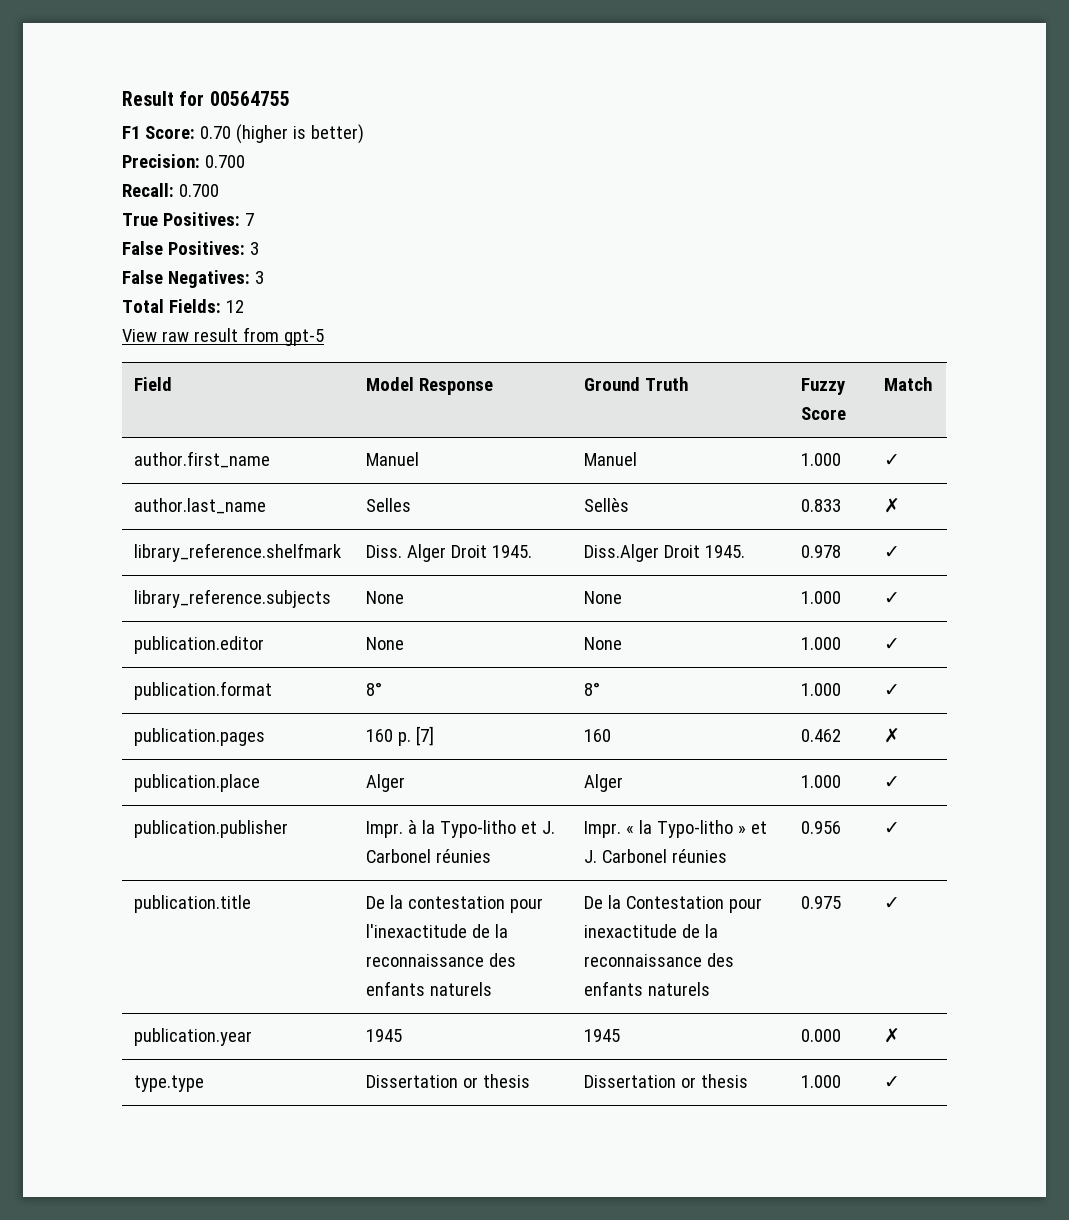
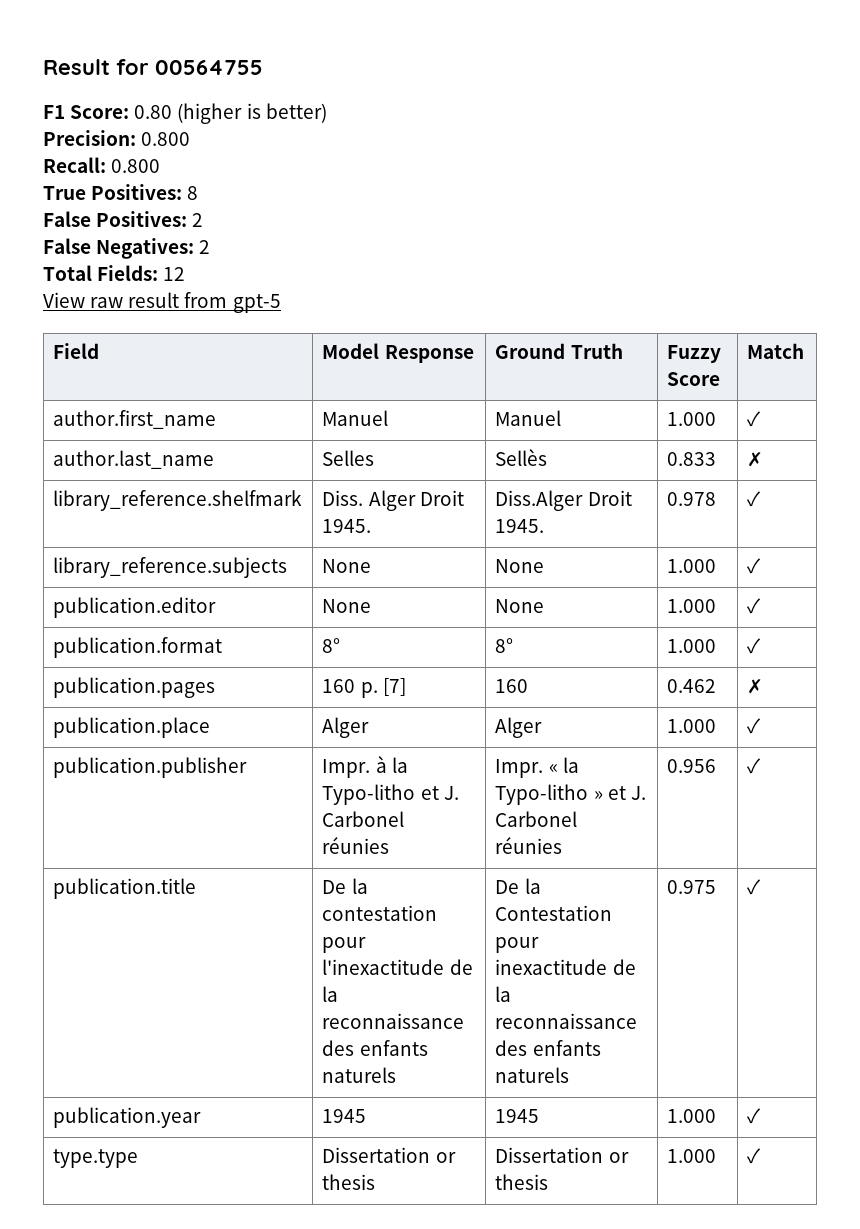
[199,126,231,139] 0.70 -> [134,105,173,119] 0.80
[204,155,245,168] 0.700 -> [141,132,191,146] 0.800
[178,184,219,197] 0.700 -> [111,159,161,173] 0.800
[244,213,254,226] 7 -> [187,186,199,200] 8
[249,242,259,255] 3 -> [192,213,204,227] 2
[254,271,264,284] 3 -> [199,240,211,254] 2
[801,1029,842,1042] [884,1028,901,1043] 0.000 | ✗ -> [667,1109,717,1123] [747,1108,762,1124] 1.000 | ✓

